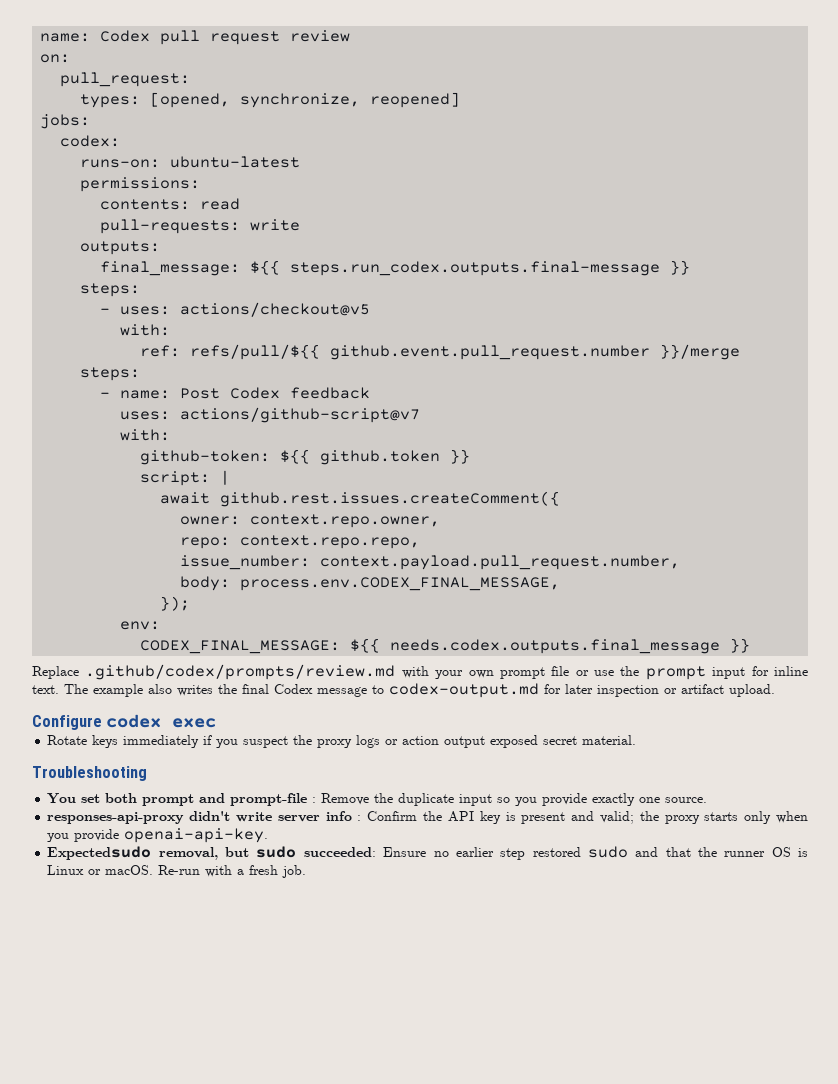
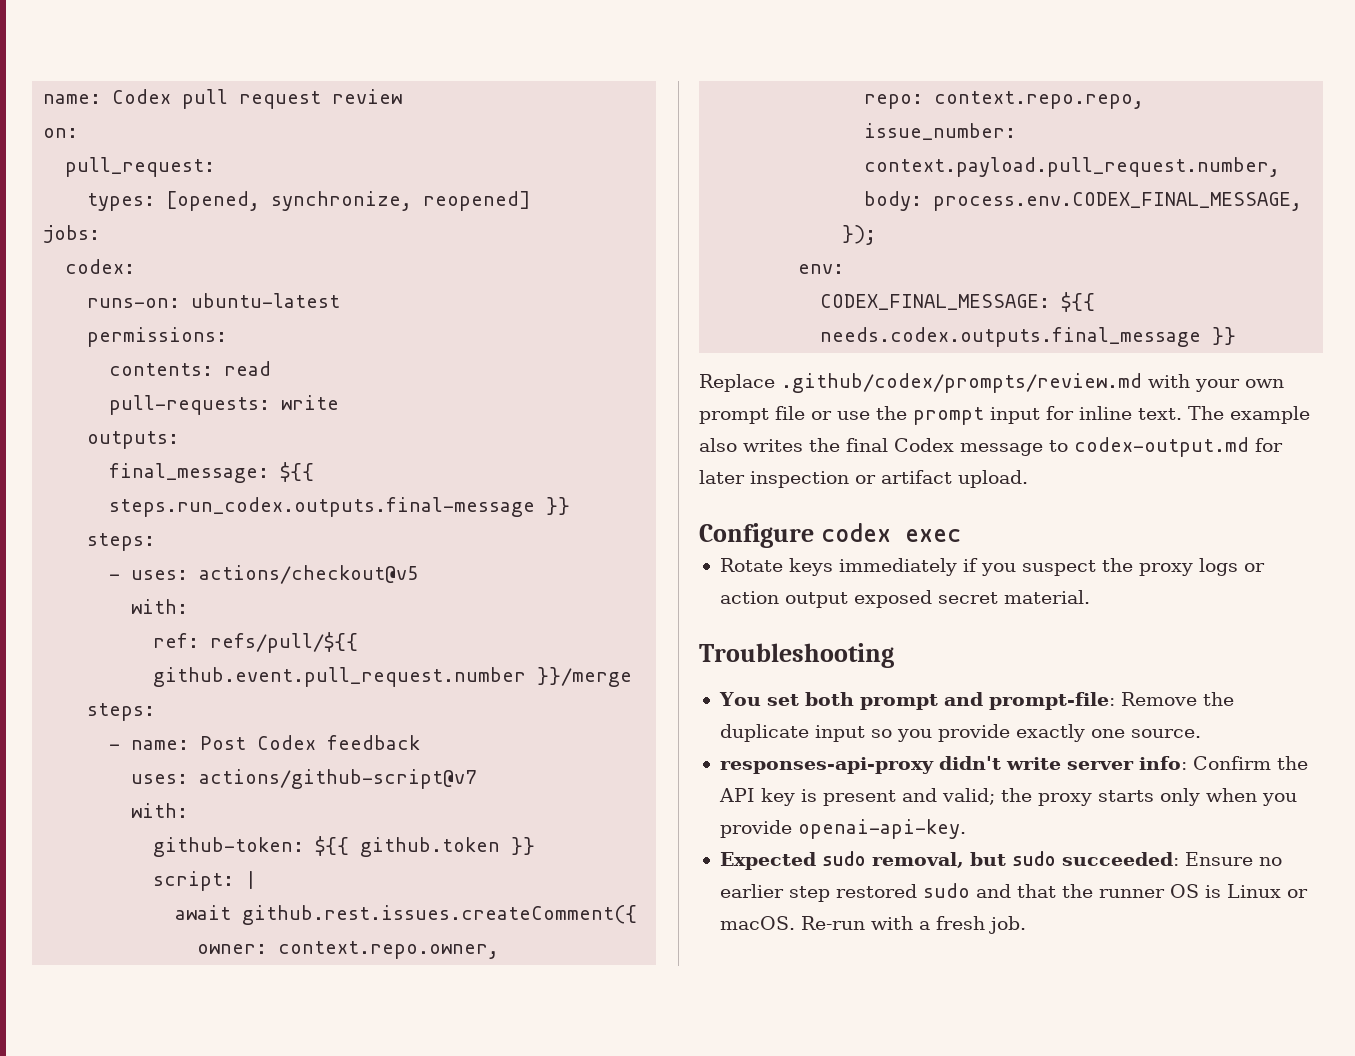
[230,793,317,806] prompt-file : -> [988,692,1115,710] prompt-file:
[325,811,362,821] info : -> [1138,756,1187,770] info:
[47,846,152,860] Expectedsudo -> [719,851,866,870] Expected sudo

